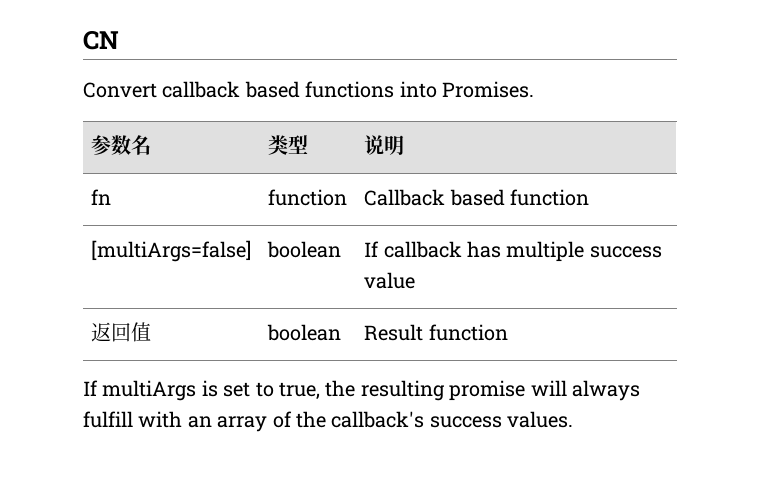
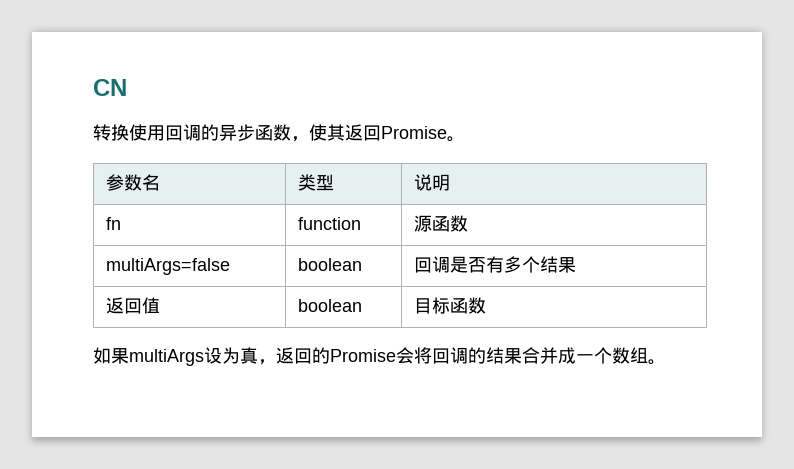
[83,81,534,98] Convert callback based functions into Promises. -> [93,124,465,142] 转换使用回调的异步函数，使其返回Promise。
[364,189,589,206] [91,240,252,262] [267,241,342,258] [364,241,662,262] [364,272,416,289] [91,322,152,342] [267,324,342,341] [364,324,508,341] [83,380,640,401] [83,411,574,432] Callback based function // [multiArgs=false] | boolean | If callback has multiple success value // 返回值 | boolean | Result function // If multiArgs is set to true, the resulting promise will always fulfill with an array of the callback's success values. -> [413,215,468,232] [105,258,230,275] [297,258,362,271] [413,256,576,273] [105,297,160,314] [297,299,362,312] [413,297,486,314] [93,347,666,366] 源函数 // multiArgs=false | boolean | 回调是否有多个结果 // 返回值 | boolean | 目标函数 // 如果multiArgs设为真，返回的Promise会将回调的结果合并成一个数组。

